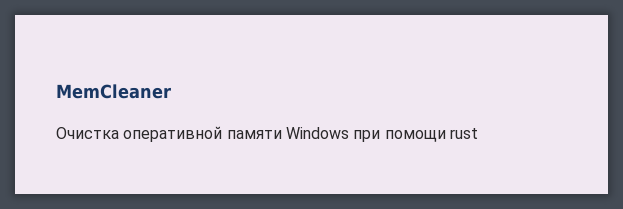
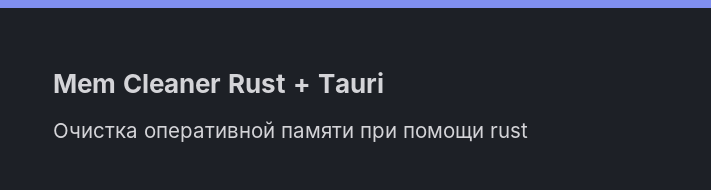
[56,84,171,99] MemCleaner -> [53,72,385,93] Mem Cleaner Rust + Tauri
[285,127,349,139] Windows -> (354, 132) none

